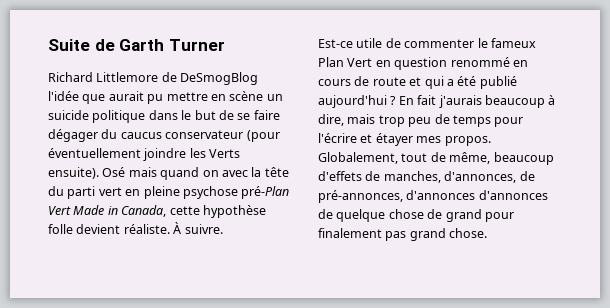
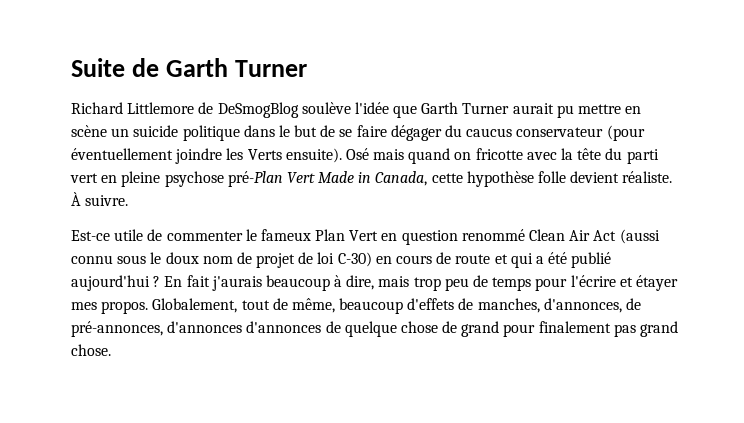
(259, 78) none -> [301,102,351,114] soulève
(106, 99) none -> [421,102,510,114] Garth Turner
(219, 173) none -> [475,148,523,160] fricotte
(510, 62) none -> [529,229,660,244] [71,252,372,268] Clean Air Act (aussi connu sous le doux nom de projet de loi C-30)

